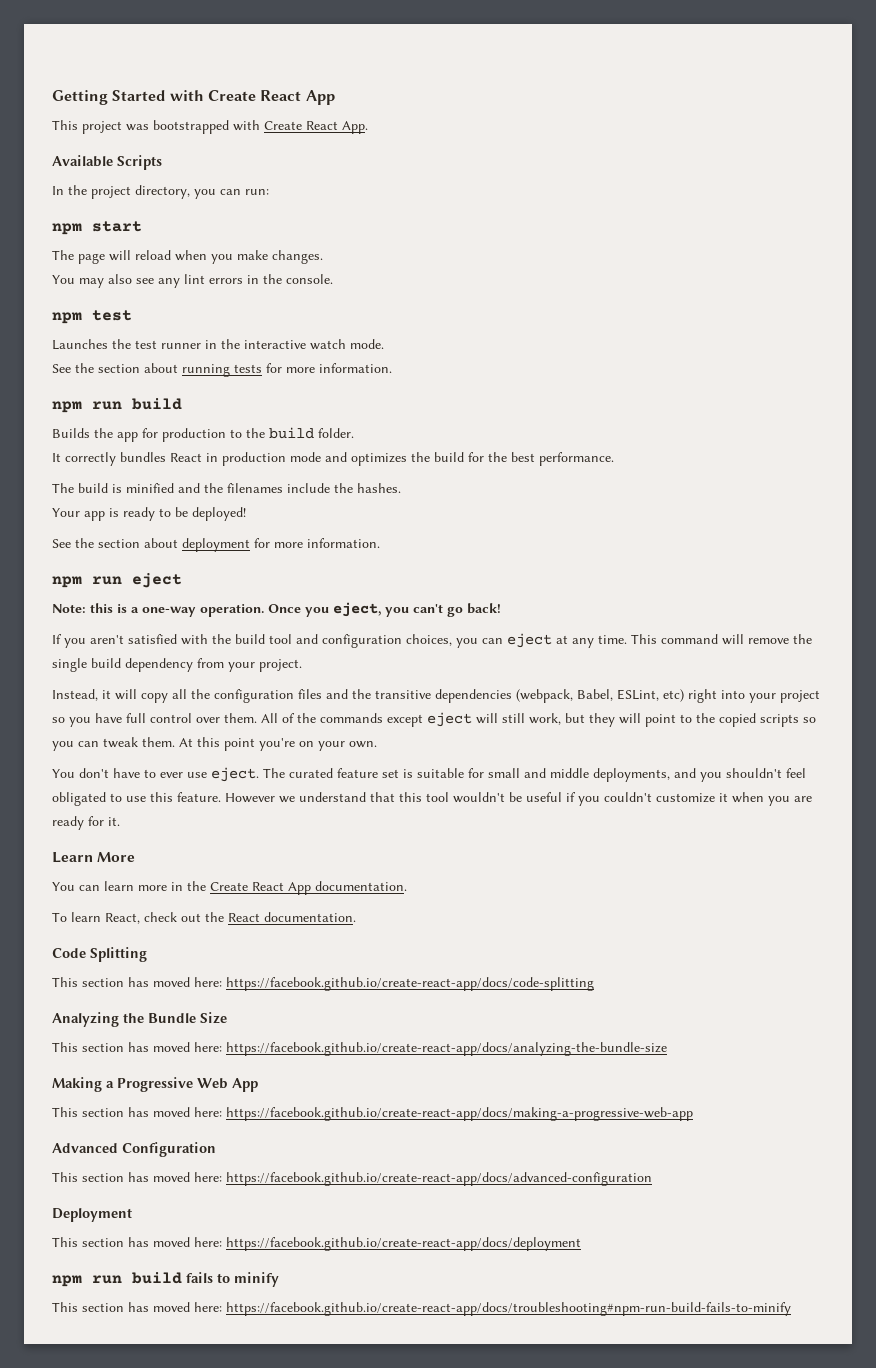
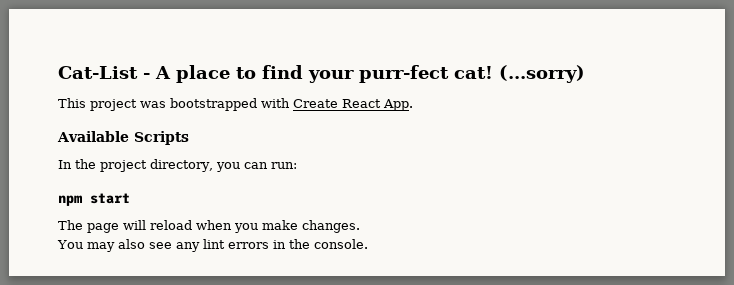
[52,90,335,105] Getting Started with Create React App -> [58,65,585,83] Cat-List - A place to find your purr-fect cat! (...sorry)
[52,310,132,324] [52,339,384,350] [52,363,392,377] [52,398,182,413] [52,427,354,442] [52,452,614,466] [52,483,401,493] [52,507,246,521] [52,538,380,552] [52,573,182,588] [52,602,501,617] [52,633,812,648] [52,658,302,672] [52,689,820,703] [52,712,816,727] [52,737,377,751] [52,767,806,782] [52,792,812,806] [52,816,120,830] [52,852,136,863] [52,881,407,895] [52,912,356,924] [52,947,147,962] [52,977,594,991] [52,1012,227,1027] [52,1042,667,1056] [52,1077,258,1092] [52,1107,693,1121] [52,1142,216,1157] [52,1172,652,1186] [52,1208,132,1222] [52,1237,581,1251] [52,1272,279,1287] [52,1302,791,1316] // npm test // Launches the test runner in the interactive watch mode. // See the section about running tests for more information. // npm run build // Builds the app for production to the build folder. // It correctly bundles React in production mode and optimizes the build for the best performance. // The build is minified and the filenames include the hashes. // Your app is ready to be deployed! // See the section about deployment for more information. // npm run eject // Note: this is a one-way operation. Once you eject, you can't go back! // If you aren't satisfied with the build tool and configuration choices, you can eject at any time. This command will remove the single build dependency from your project. // Instead, it will copy all the configuration files and the transitive dependencies (webpack, Babel, ESLint, etc) right into your project so you have full control over them. All of the commands except eject will still work, but they will point to the copied scripts so you can tweak them. At this point you're on your own. // You don't have to ever use eject. The curated feature set is suitable for small and middle deployments, and you shouldn't feel obligated to use this feature. However we understand that this tool wouldn't be useful if you couldn't customize it when you are ready for it. // Learn More // You can learn more in the Create React App documentation. // To learn React, check out the React documentation. // Code Splitting // This section has moved here: https://facebook.github.io/create-react-app/docs/code-splitting // Analyzing the Bundle Size // This section has moved here: https://facebook.github.io/create-react-app/docs/analyzing-the-bundle-size // Making a Progressive Web App // This section has moved here: https://facebook.github.io/create-react-app/docs/making-a-progressive-web-app // Advanced Configuration // This section has moved here: https://facebook.github.io/create-react-app/docs/advanced-configuration // Deployment // This section has moved here: https://facebook.github.io/create-react-app/docs/deployment // npm run build fails to minify // This section has moved here: https://facebook.github.io/create-react-app/docs/troubleshooting#npm-run-build-fails-to-minify -> (368, 244) none

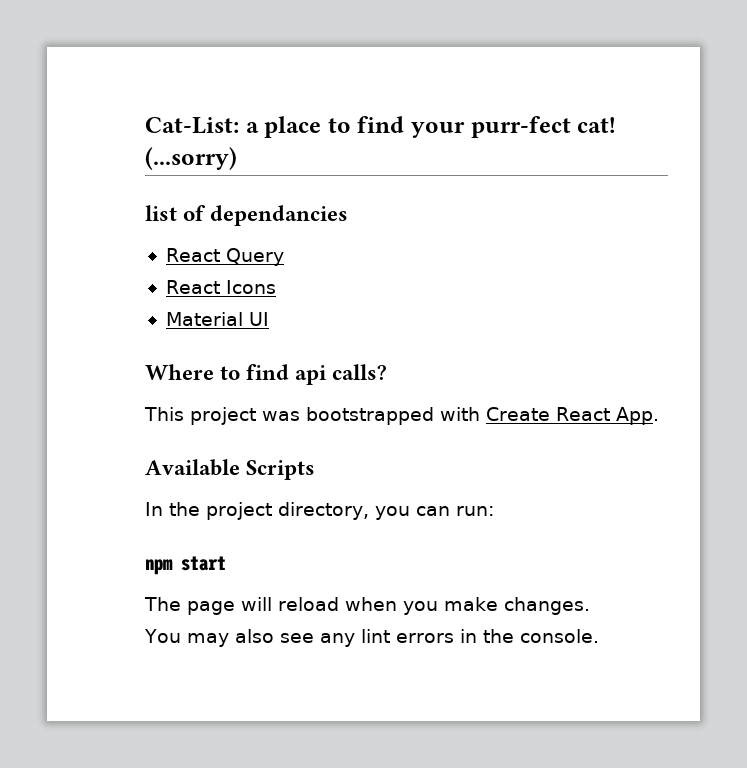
[58,66,171,79] Cat-List - A -> [145,117,259,134] Cat-List: a
(585, 74) none -> [145,205,349,226] [165,248,284,266] [165,280,276,294] [165,312,269,326] [145,364,388,385] // list of dependancies // React Query // React Icons // Material UI // Where to find api calls?

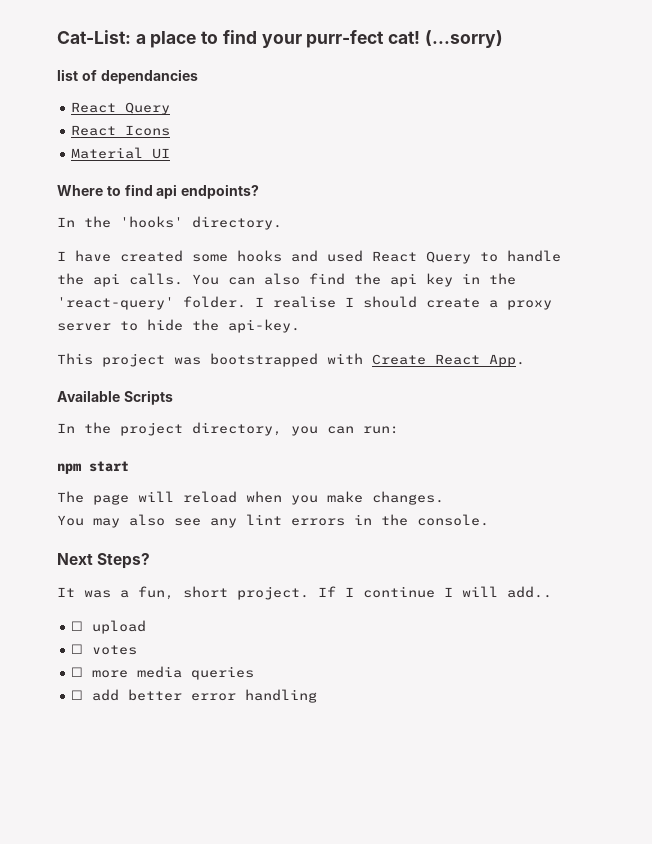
[332,364,388,380] calls? -> [181,184,260,199] [57,216,282,230] [57,250,561,264] [57,273,516,287] [57,296,552,310] [57,319,300,333] endpoints? // In the 'hooks' directory. // I have created some hooks and used React Query to handle the api calls. You can also find the api key in the 'react-query' folder. I realise I should create a proxy server to hide the api-key.
(599, 636) none -> [57,553,151,569] [57,586,552,600] [71,620,147,634] [71,644,138,655] [71,666,255,680] [71,689,318,703] // Next Steps? // It was a fun, short project. If I continue I will add.. // ☐ upload // ☐ votes // ☐ more media queries // ☐ add better error handling

